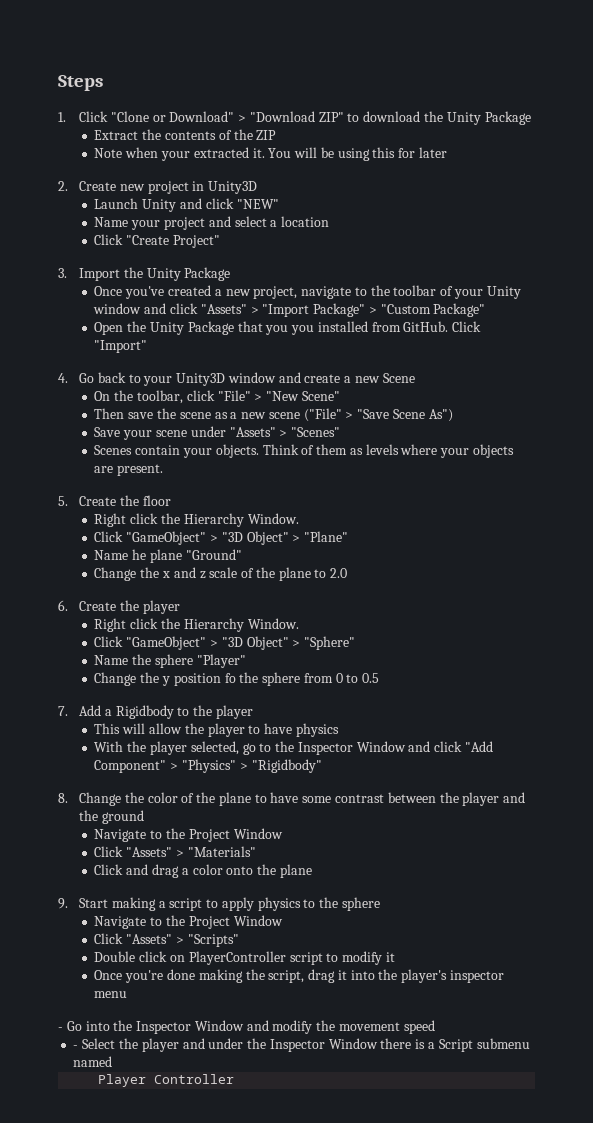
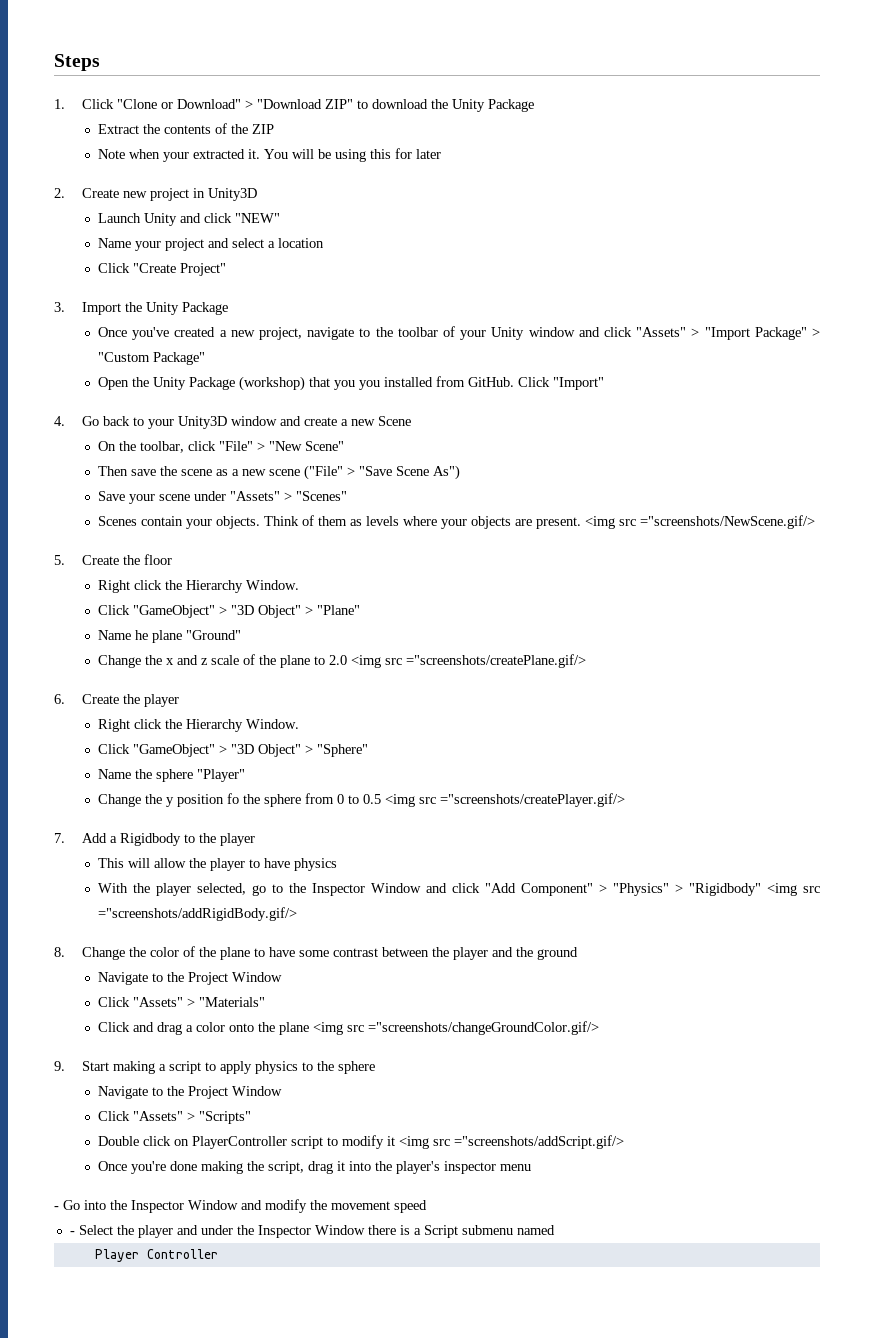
(234, 328) none -> [238,376,305,391] (workshop)
(164, 470) none -> [584,515,815,529] <img src ="screenshots/NewScene.gif/>
(348, 573) none -> [350,654,586,668] <img src ="screenshots/createPlane.gif/>
(380, 678) none -> [384,793,625,807] <img src ="screenshots/createPlayer.gif/>
(322, 766) none -> [766,883,821,896] [97,907,297,921] <img src ="screenshots/addRigidBody.gif/>
(312, 871) none -> [312,1021,599,1035] <img src ="screenshots/changeGroundColor.gif/>
(395, 957) none -> [398,1135,624,1149] <img src ="screenshots/addScript.gif/>

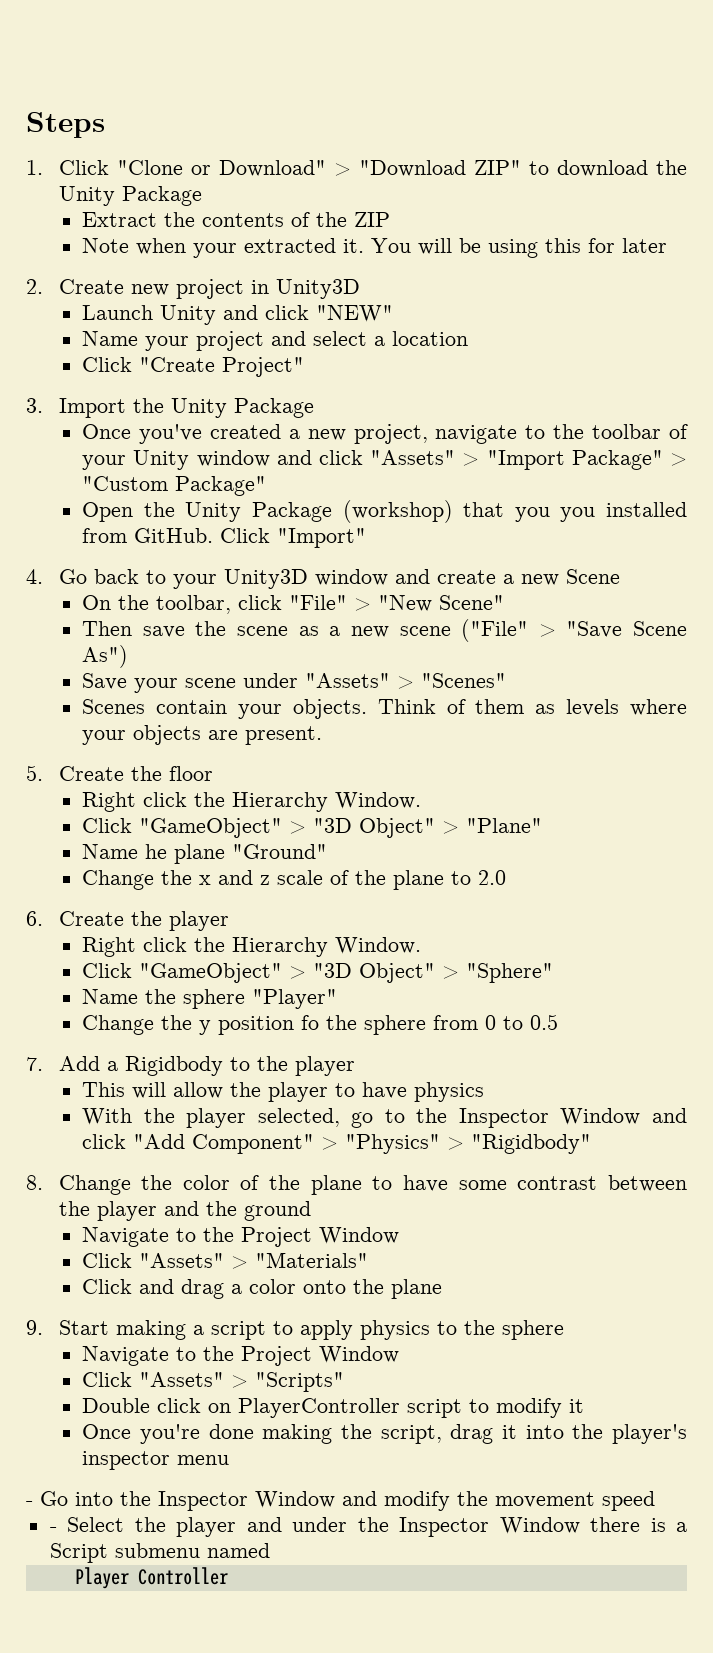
[584,515,815,529] <img src ="screenshots/NewScene.gif/> -> (323, 735) none
[350,654,586,668] <img src ="screenshots/createPlane.gif/> -> (507, 877) none
[384,793,625,807] <img src ="screenshots/createPlayer.gif/> -> (559, 1022) none
[766,883,821,896] [97,907,297,921] <img src ="screenshots/addRigidBody.gif/> -> (592, 1144) none
[312,1021,599,1035] <img src ="screenshots/changeGroundColor.gif/> -> (443, 1289) none
[398,1135,624,1149] <img src ="screenshots/addScript.gif/> -> (585, 1406) none

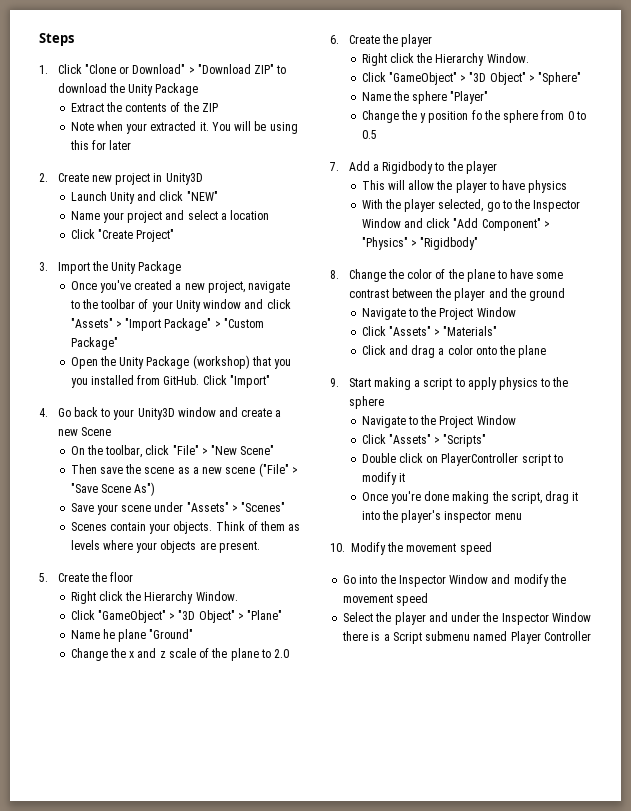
[26,1501,33,1506] - -> [330,542,492,555] 10. Modify the movement speed //
[49,1527,57,1532] - -> (429, 599) none
(270, 1550) // -> (508, 636) none

